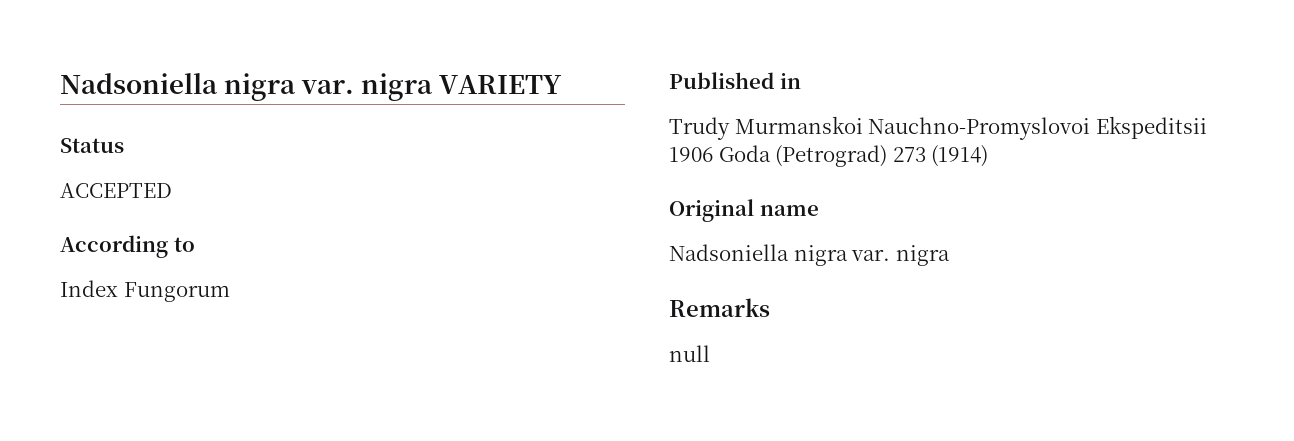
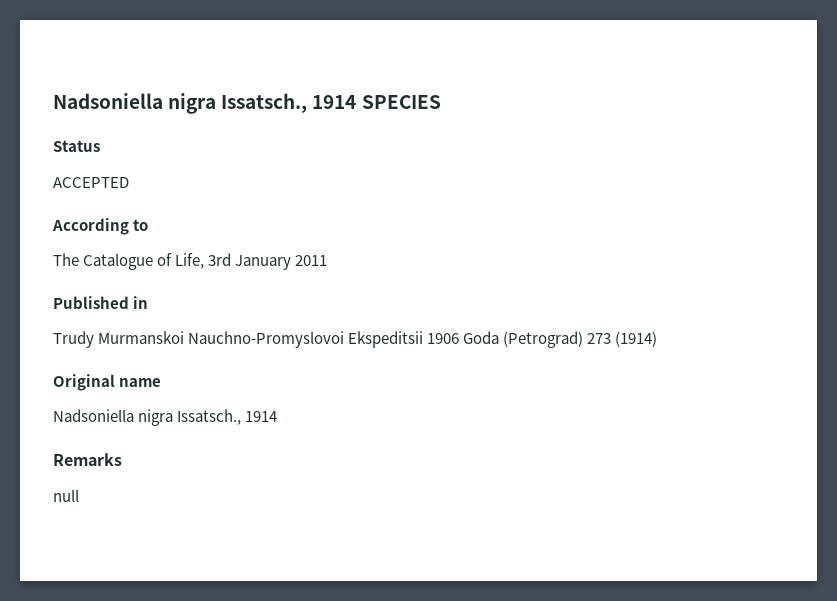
[60,73,563,101] Nadsoniella nigra var. nigra VARIETY -> [53,93,441,114] Nadsoniella nigra Issatsch., 1914 SPECIES
[60,280,230,302] Index Fungorum -> [53,253,328,270] The Catalogue of Life, 3rd January 2011
[851,245,950,266] var. nigra -> [177,409,278,425] Issatsch., 1914

